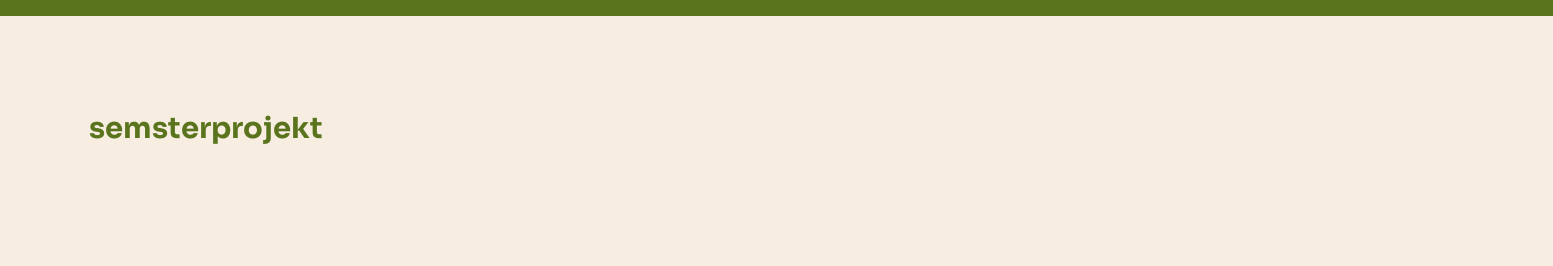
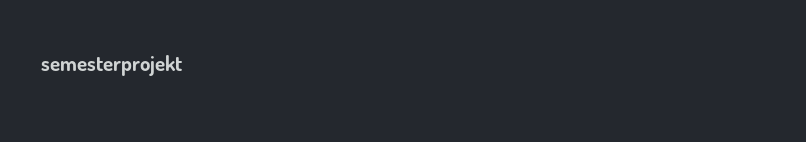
[89,115,323,144] semsterprojekt -> [41,55,182,76] semesterprojekt

